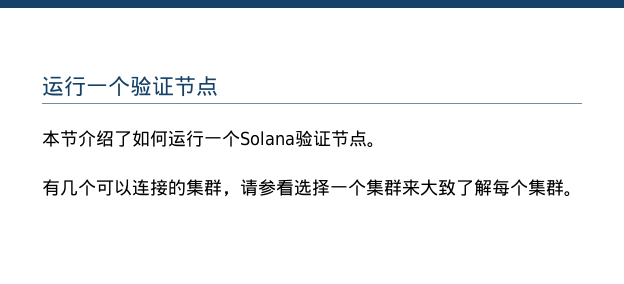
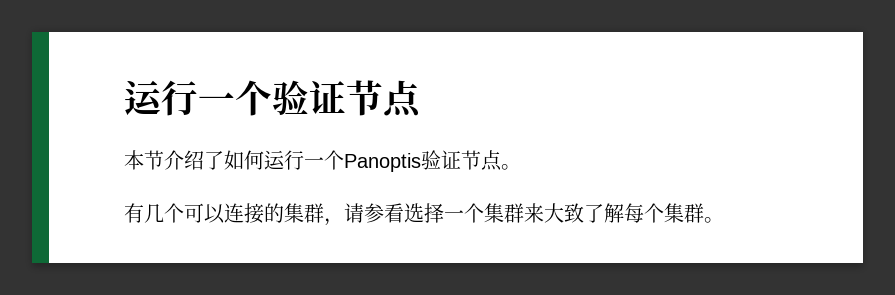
[240,131,295,146] Solana -> [344,153,421,172] Panoptis

